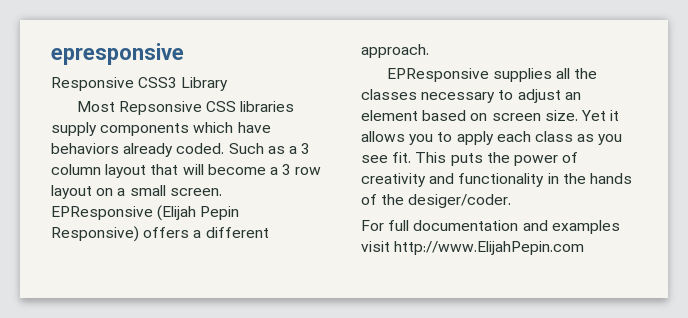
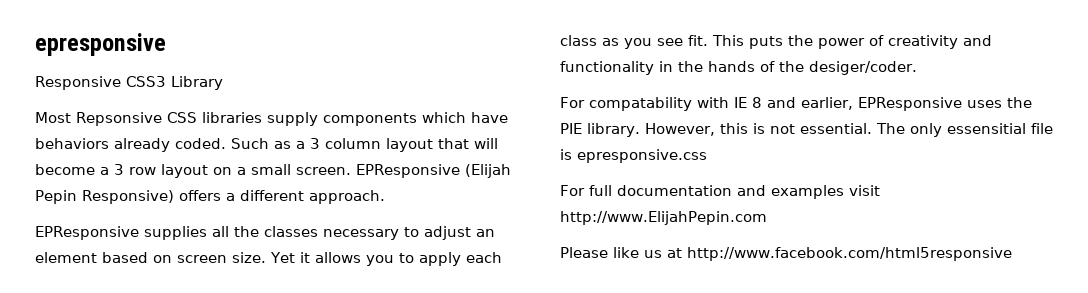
(512, 201) none -> [560,97,1032,111] [560,123,1053,137] [560,149,707,163] // For compatability with IE 8 and earlier, EPResponsive uses the PIE library. However, this is not essential. The only essensitial file is epresponsive.css
(585, 248) none -> [560,247,1012,261] // Please like us at http://www.facebook.com/html5responsive

